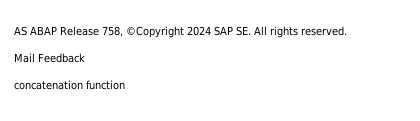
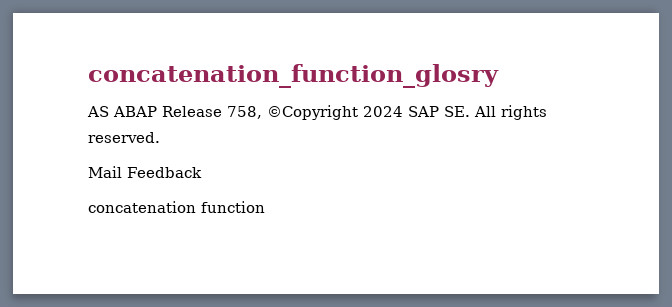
(14, 31) none -> [88,64,499,88] concatenation_function_glosry //

